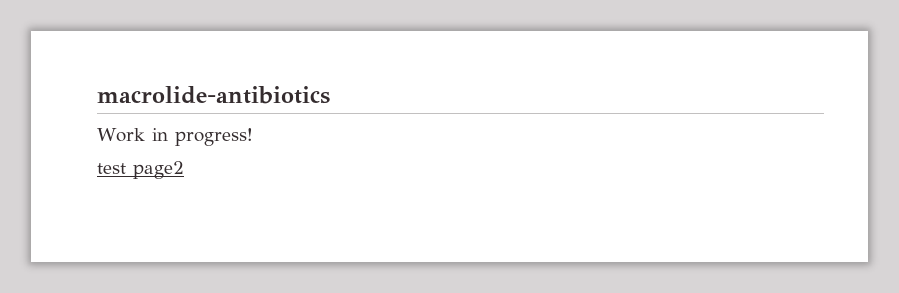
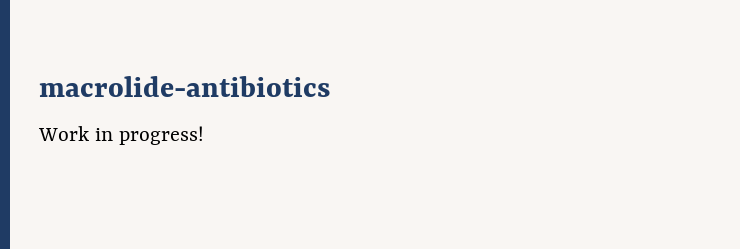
[97,161,184,179] // test page2 -> (205, 135) none

